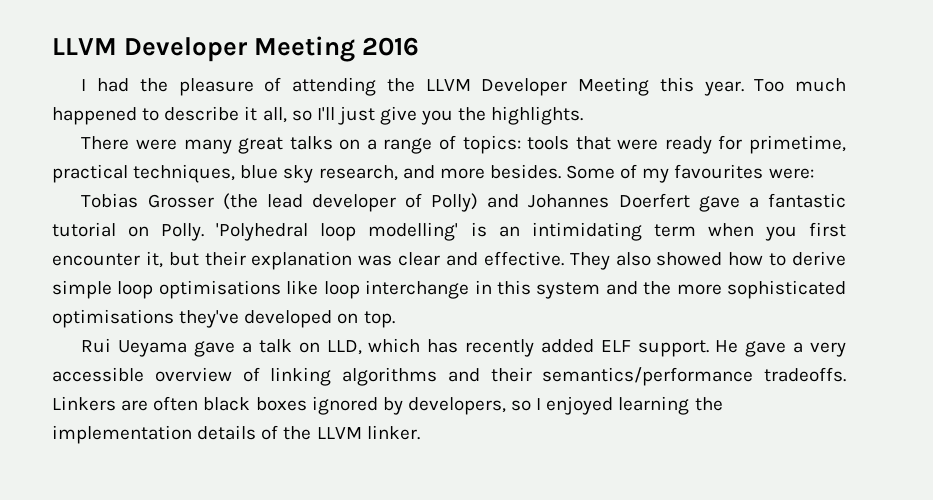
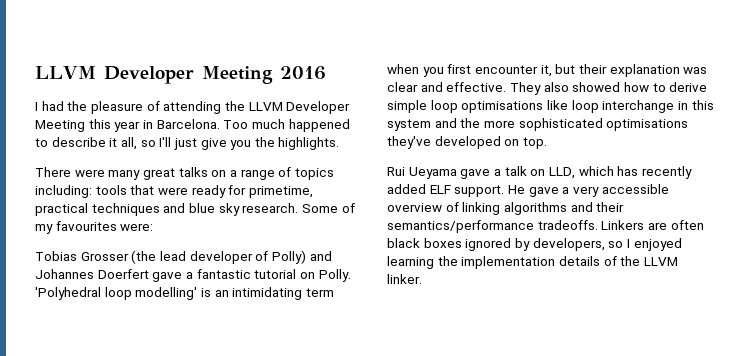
[703,81,744,96] year. -> [114,119,220,132] year in Barcelona.
[462,135,521,154] topics: -> [294,168,334,180] [35,185,92,198] topics including:
[133,164,561,183] techniques, blue sky research, and more besides. -> [91,203,299,216] techniques and blue sky research.

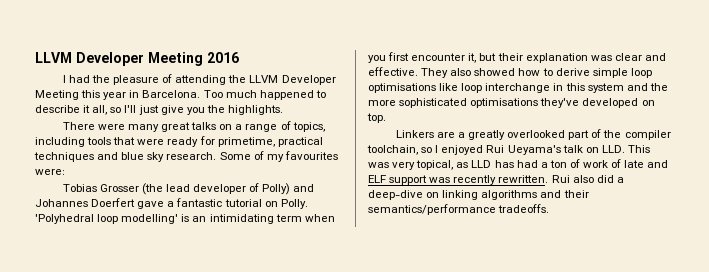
[294,168,334,180] [35,185,92,198] topics including: -> [292,122,325,132] [35,137,85,147] topics, including
[387,166,692,179] [387,184,669,197] [387,202,459,212] Rui Ueyama gave a talk on LLD, which has recently added ELF support. He gave a very accessible overview of -> [395,129,671,140] [367,145,650,155] [368,159,669,170] [368,175,624,185] [368,190,440,200] Linkers are a greatly overlooked part of the compiler toolchain, so I enjoyed Rui Ueyama's talk on LLD. This was very topical, as LLD has had a ton of work of late and ELF support was recently rewritten. Rui also did a deep-dive on
[601,220,704,230] [387,238,682,251] [387,256,678,269] [387,274,422,284] Linkers are often black boxes ignored by developers, so I enjoyed learning the implementation details of the LLVM linker. -> (550, 208) none

